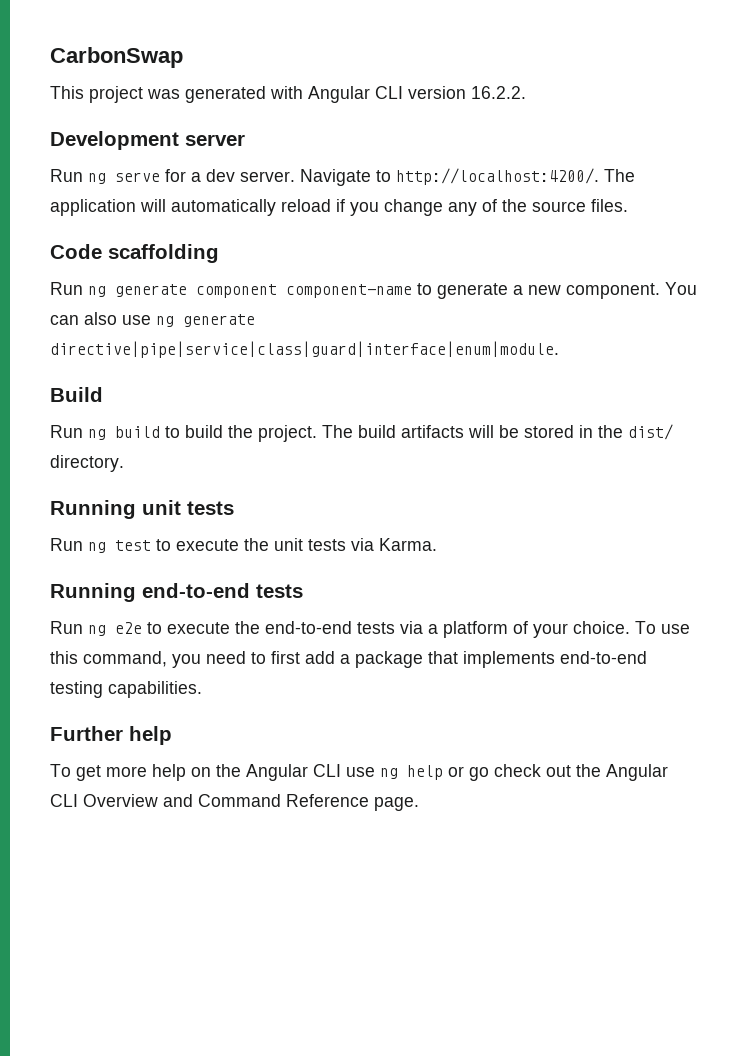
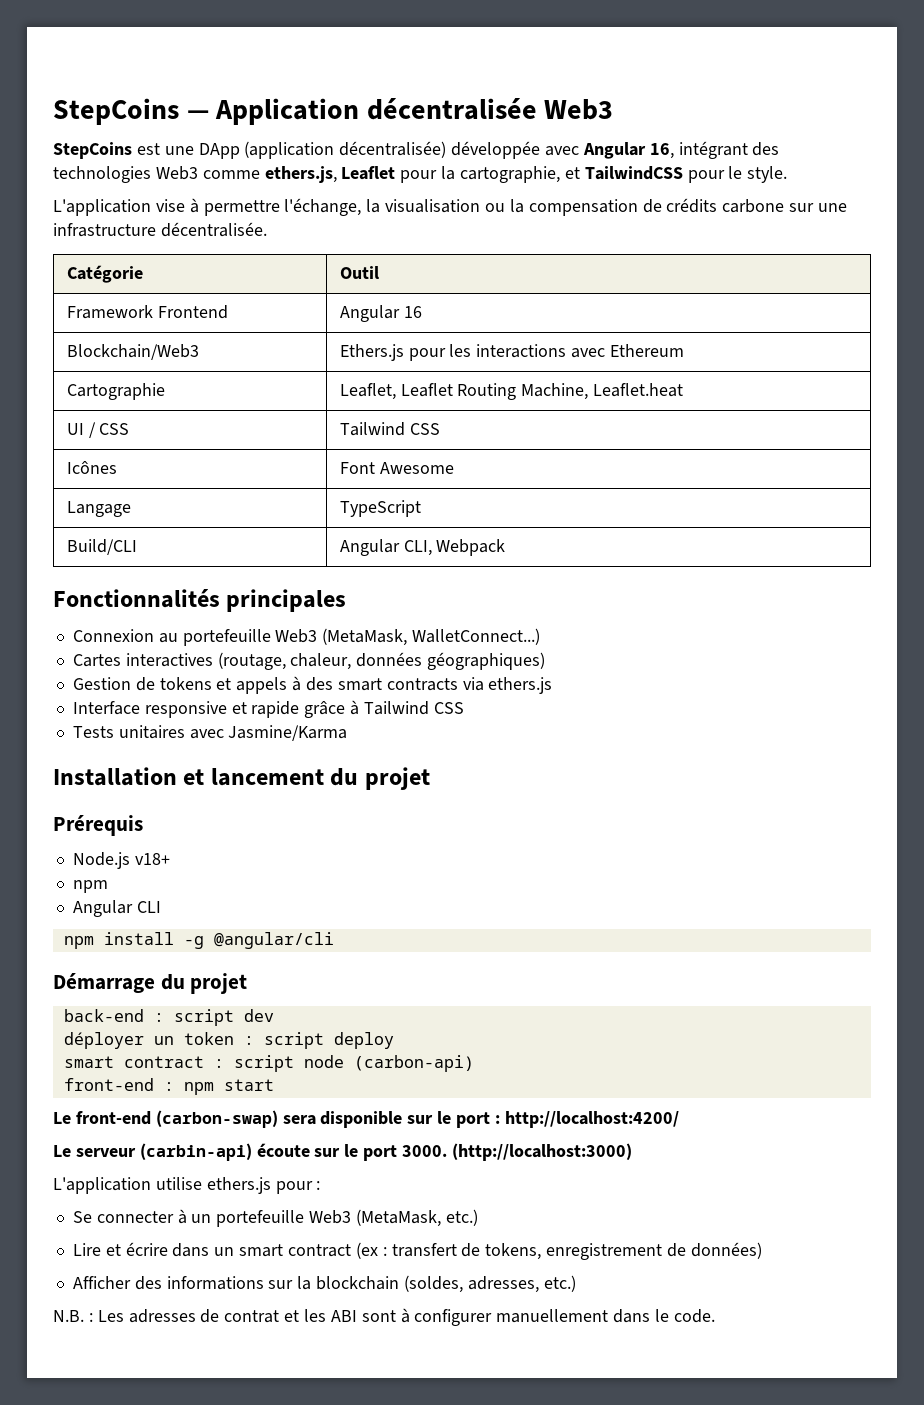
[50,47,183,68] [50,86,526,103] [50,131,245,150] [50,168,635,186] [50,199,628,216] [50,244,219,263] [50,282,697,299] [50,312,255,327] [50,341,559,358] [50,387,103,402] [50,424,673,442] [50,455,124,472] [50,500,234,519] [50,538,437,553] [50,583,303,602] [50,621,690,638] [50,651,647,668] [50,681,202,698] [50,726,172,745] [50,764,668,781] [50,794,419,811] CarbonSwap // This project was generated with Angular CLI version 16.2.2. // Development server // Run ng serve for a dev server. Navigate to http://localhost:4200/. The application will automatically reload if you change any of the source files. // Code scaffolding // Run ng generate component component-name to generate a new component. You can also use ng generate directive|pipe|service|class|guard|interface|enum|module. // Build // Run ng build to build the project. The build artifacts will be stored in the dist/ directory. // Running unit tests // Run ng test to execute the unit tests via Karma. // Running end-to-end tests // Run ng e2e to execute the end-to-end tests via a platform of your choice. To use this command, you need to first add a package that implements end-to-end testing capabilities. // Further help // To get more help on the Angular CLI use ng help or go check out the Angular CLI Overview and Command Reference page. -> [53,98,614,125] [53,141,780,159] [53,166,788,183] [53,198,848,216] [53,222,267,237] [66,265,143,283] [339,266,379,279] [66,305,228,319] [339,305,422,322] [66,344,199,360] [339,344,685,361] [66,383,165,400] [339,383,684,400] [66,422,130,438] [339,422,440,436] [66,461,117,474] [339,462,454,474] [66,501,131,517] [339,500,421,517] [66,539,137,555] [339,539,506,556] [53,589,347,612] [72,628,541,646] [72,652,546,670] [72,676,553,694] [72,700,464,718] [72,725,348,741] [53,767,430,790] [53,815,143,836] [72,852,170,869] [72,880,108,893] [72,900,161,917] [63,932,334,949] [53,973,248,994] [63,1009,274,1026] [63,1032,394,1049] [63,1055,474,1072] [63,1078,274,1095] [53,1110,679,1128] [53,1143,632,1161] [53,1177,321,1194] [72,1209,478,1227] [72,1242,762,1260] [72,1275,576,1293] [53,1308,715,1326] StepCoins — Application décentralisée Web3 // StepCoins est une DApp (application décentralisée) développée avec Angular 16, intégrant des technologies Web3 comme ethers.js, Leaflet pour la cartographie, et TailwindCSS pour le style. // L'application vise à permettre l'échange, la visualisation ou la compensation de crédits carbone sur une infrastructure décentralisée. // Catégorie | Outil // Framework Frontend | Angular 16 // Blockchain/Web3 | Ethers.js pour les interactions avec Ethereum // Cartographie | Leaflet, Leaflet Routing Machine, Leaflet.heat // UI / CSS | Tailwind CSS // Icônes | Font Awesome // Langage | TypeScript // Build/CLI | Angular CLI, Webpack // Fonctionnalités principales // Connexion au portefeuille Web3 (MetaMask, WalletConnect...) // Cartes interactives (routage, chaleur, données géographiques) // Gestion de tokens et appels à des smart contracts via ethers.js // Interface responsive et rapide grâce à Tailwind CSS // Tests unitaires avec Jasmine/Karma // Installation et lancement du projet // Prérequis // Node.js v18+ // npm // Angular CLI // npm install -g @angular/cli // Démarrage du projet // back-end : script dev // déployer un token : script deploy // smart contract : script node (carbon-api) // front-end : npm start // Le front-end (carbon-swap) sera disponible sur le port : http://localhost:4200/ // Le serveur (carbin-api) écoute sur le port 3000. (http://localhost:3000) // L'application utilise ethers.js pour : // Se connecter à un portefeuille Web3 (MetaMask, etc.) // Lire et écrire dans un smart contract (ex : transfert de tokens, enregistrement de données) // Afficher des informations sur la blockchain (soldes, adresses, etc.) // N.B. : Les adresses de contrat et les ABI sont à configurer manuellement dans le code.

